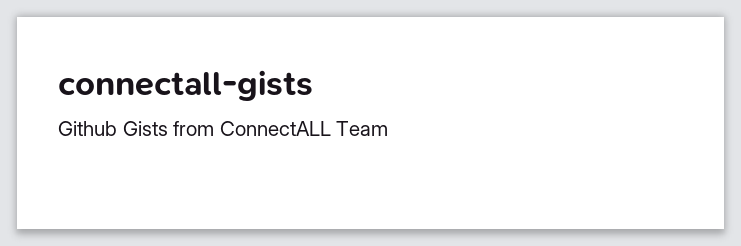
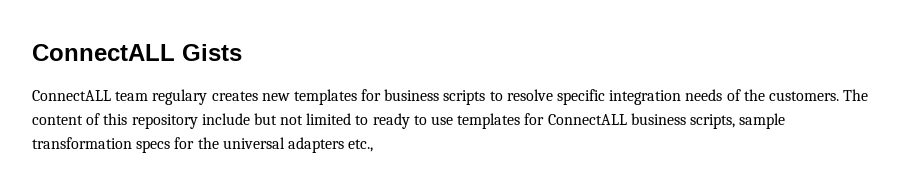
[58,70,313,101] [58,121,389,136] connectall-gists // Github Gists from ConnectALL Team -> [32,44,242,61] [32,89,869,105] [32,113,786,129] [32,137,374,153] ConnectALL Gists // ConnectALL team regulary creates new templates for business scripts to resolve specific integration needs of the customers. The content of this repository include but not limited to ready to use templates for ConnectALL business scripts, sample transformation specs for the universal adapters etc.,

